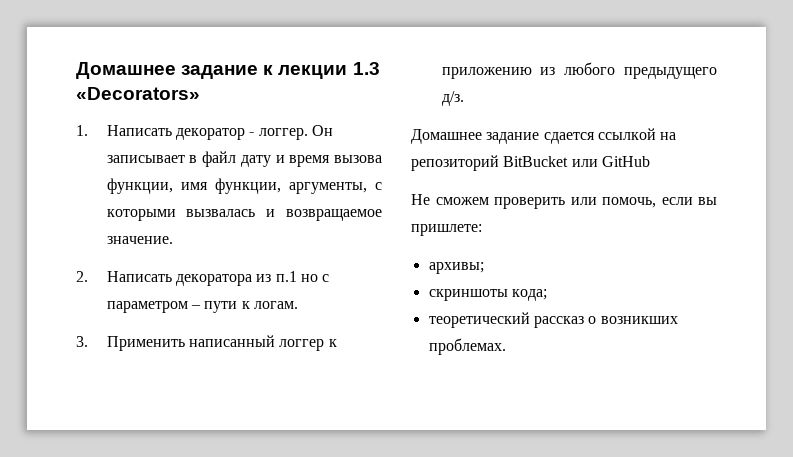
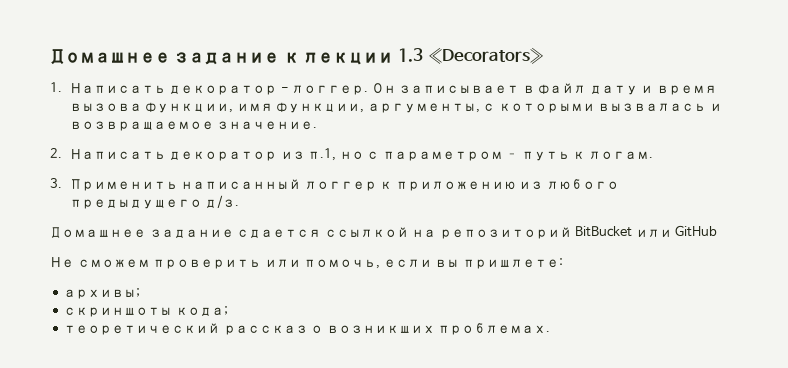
[176,271,297,286] декоратора из п.1 -> [169,148,337,161] декоратор из п.1,
[204,301,238,313] пути -> [521,151,570,161] путь

